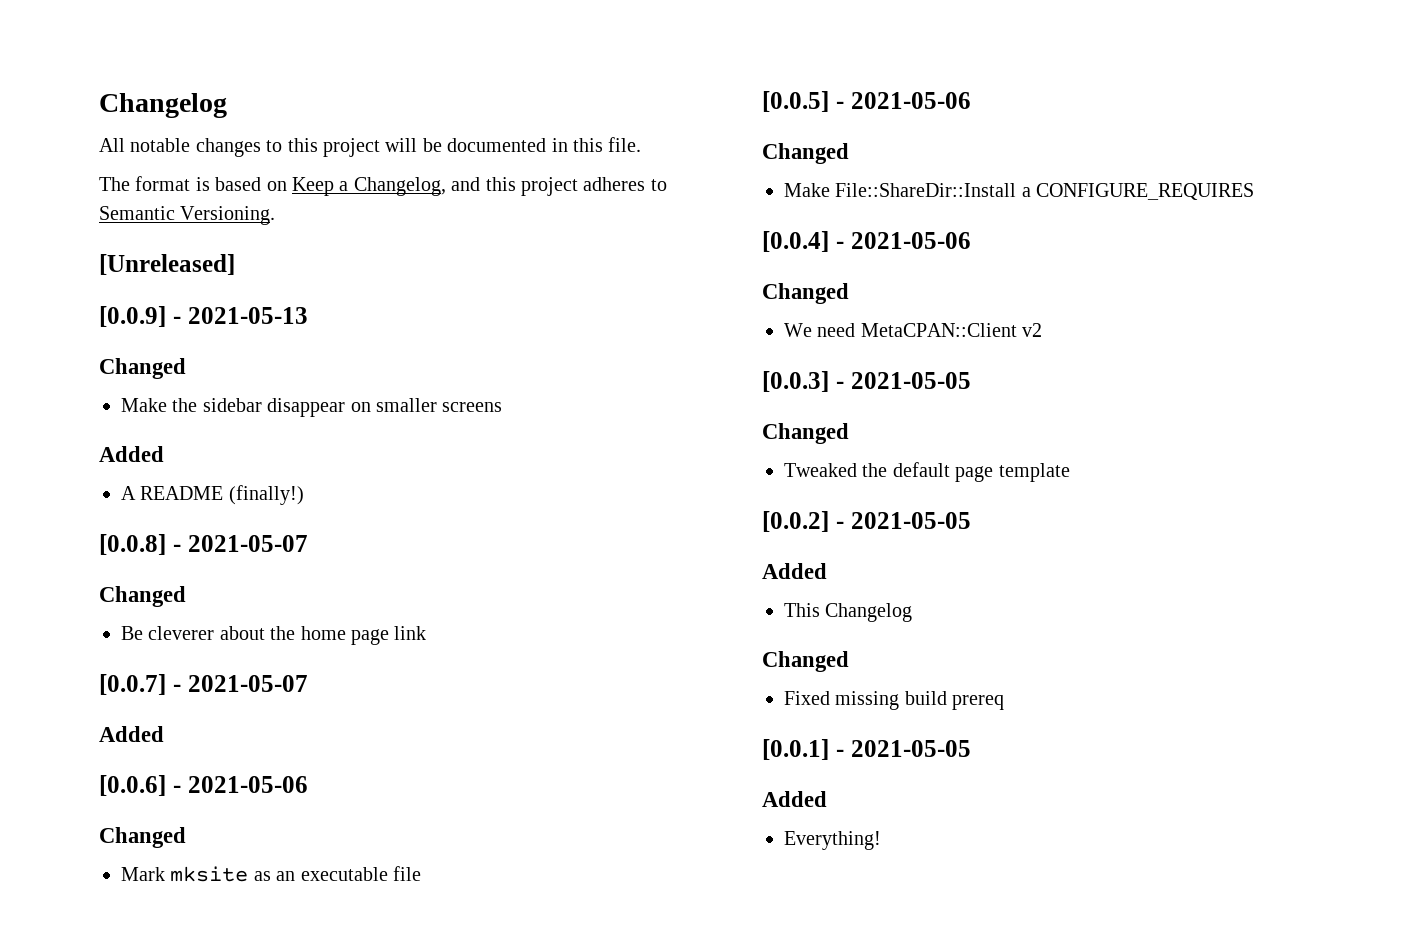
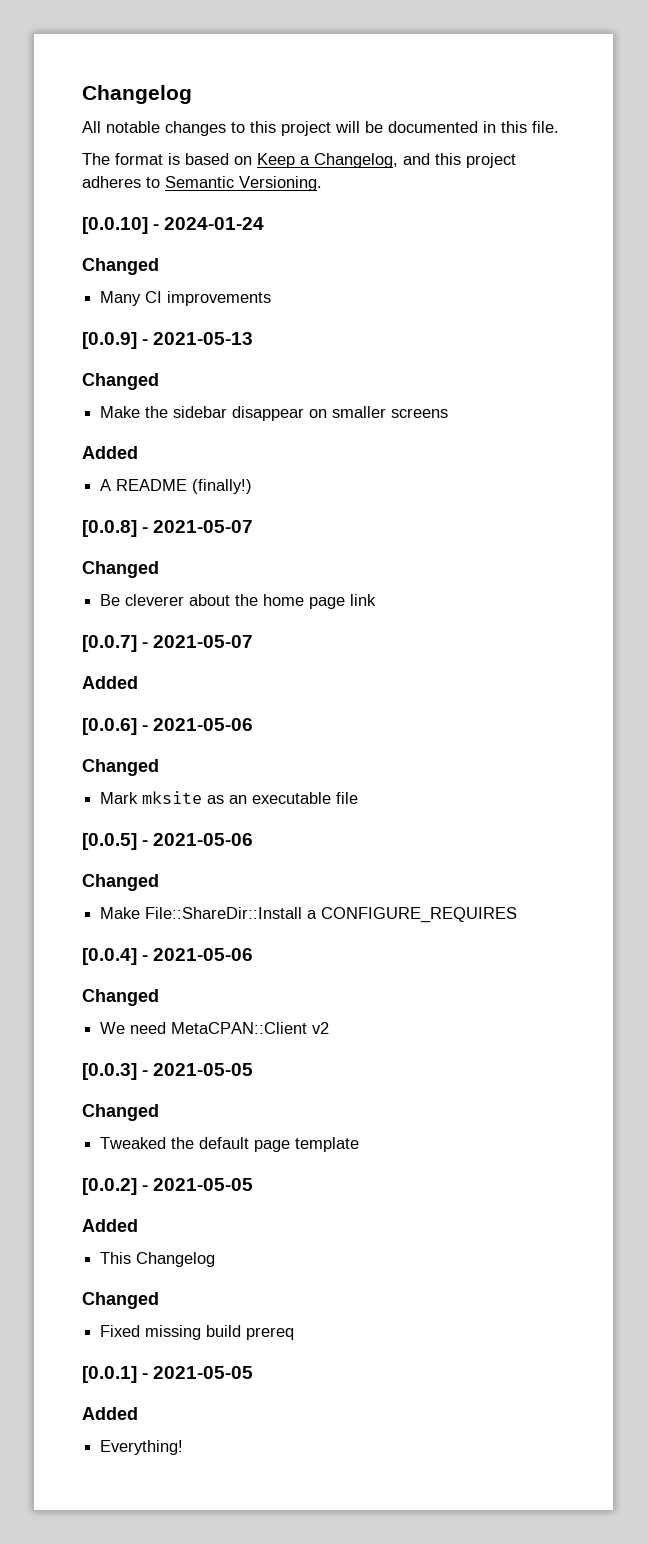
[99,254,235,275] [Unreleased] -> [82,217,265,234] [82,258,159,275] [100,291,272,306] [0.0.10] - 2024-01-24 // Changed // Many CI improvements

